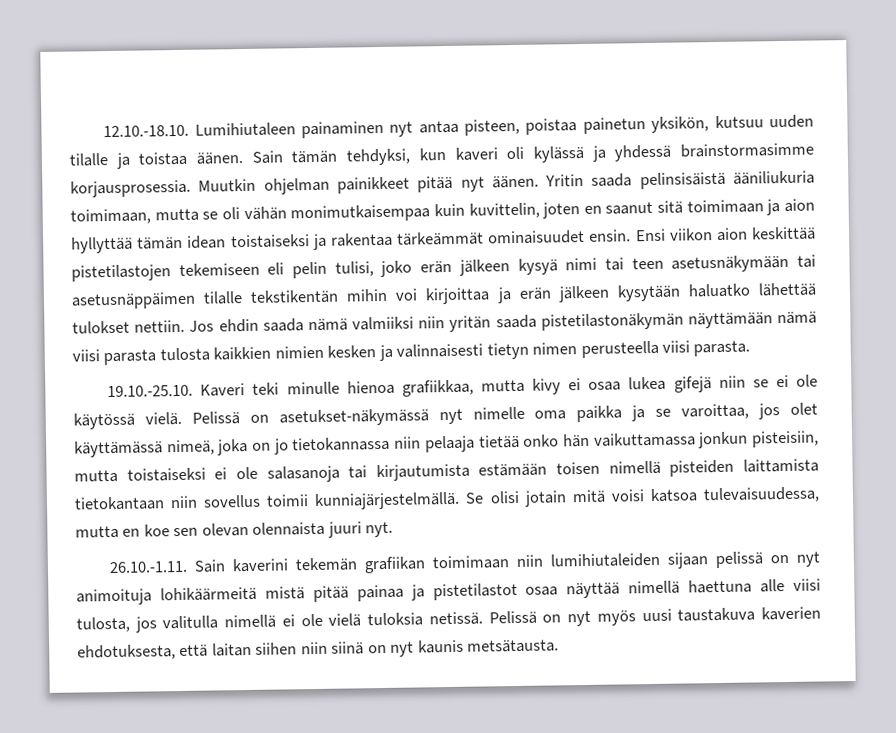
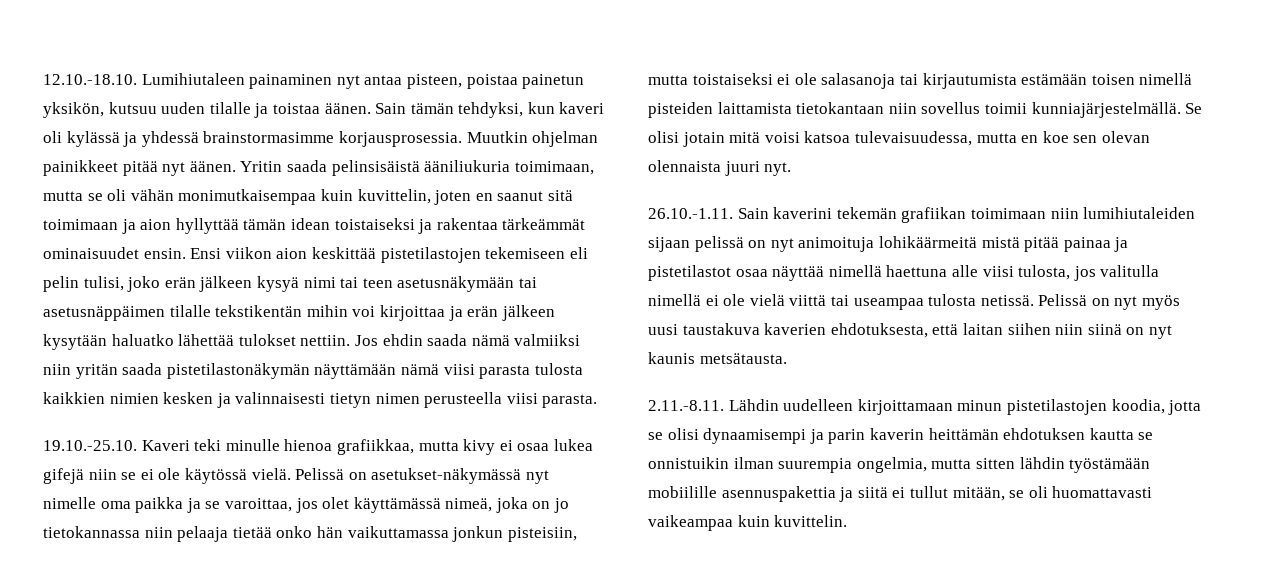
[367,612,424,627] tuloksia -> [789,294,977,310] viittä tai useampaa tulosta
(560, 646) none -> [648,399,1202,415] [648,428,1154,444] [648,457,1151,473] [648,486,1153,502] [648,515,848,531] // 2.11.-8.11. Lähdin uudelleen kirjoittamaan minun pistetilastojen koodia, jotta se olisi dynaamisempi ja parin kaverin heittämän ehdotuksen kautta se onnistuikin ilman suurempia ongelmia, mutta sitten lähdin työstämään mobiilille asennuspakettia ja siitä ei tullut mitään, se oli huomattavasti vaikeampaa kuin kuvittelin.

